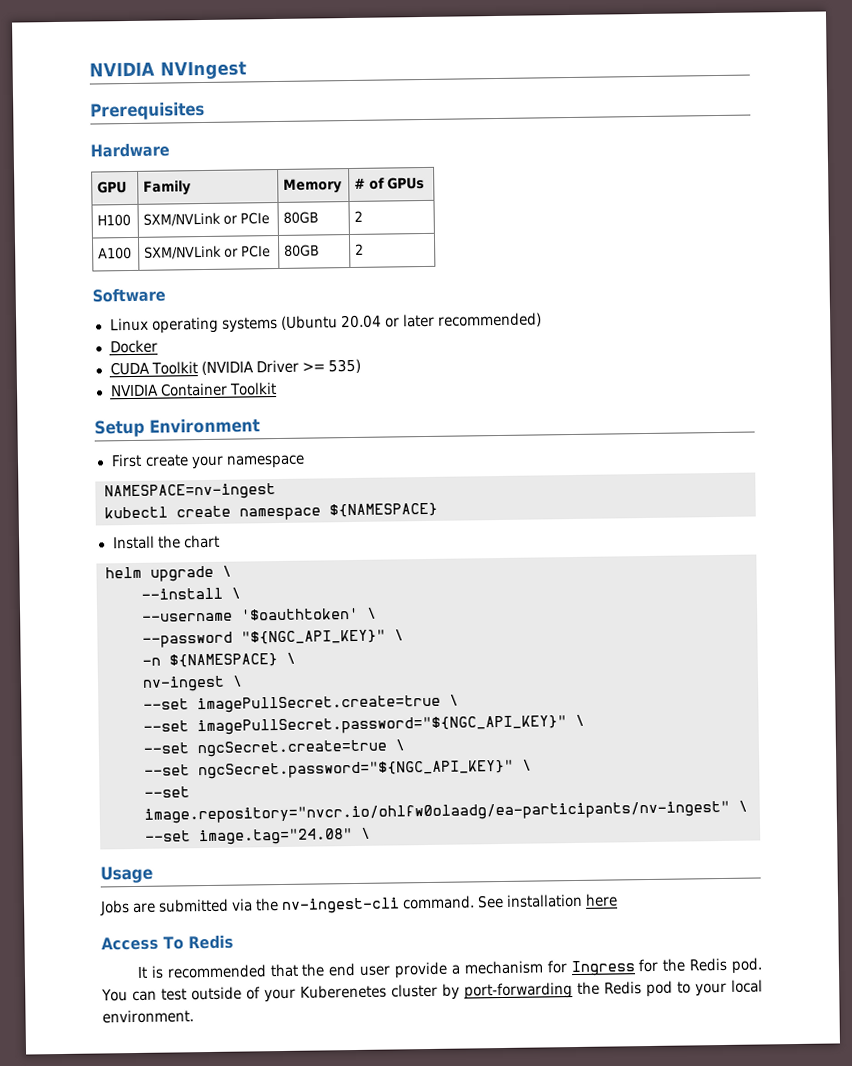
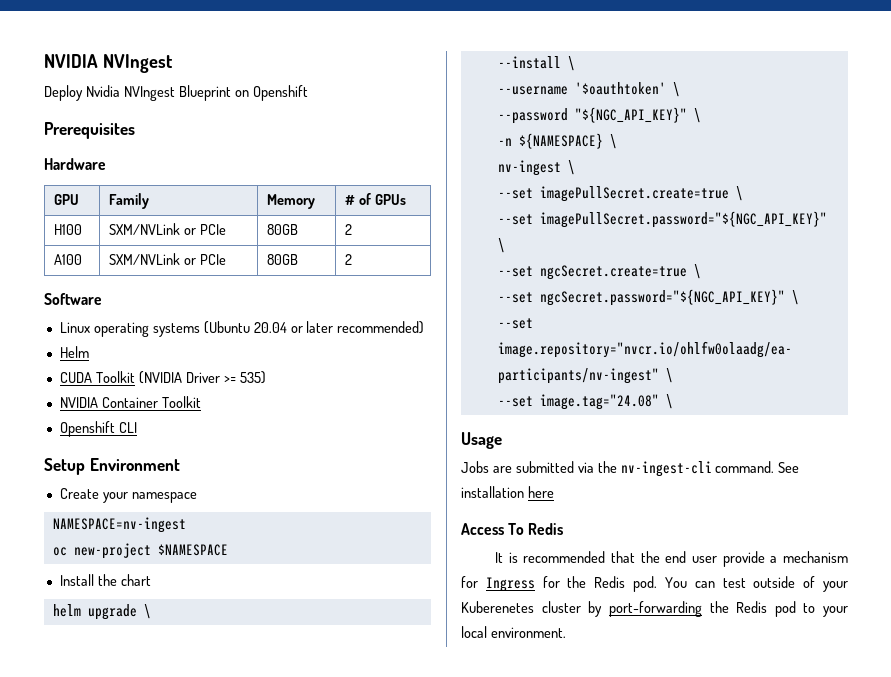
(247, 70) none -> [44,85,308,101] // Deploy Nvidia NVIngest Blueprint on Openshift
[109,339,158,354] Docker -> [59,346,89,358] Helm
(277, 389) none -> [59,421,137,437] // Openshift CLI
[110,453,189,468] First create -> [59,488,99,499] Create
[104,502,438,521] kubectl create namespace ${NAMESPACE} -> [52,543,228,559] oc new-project $NAMESPACE

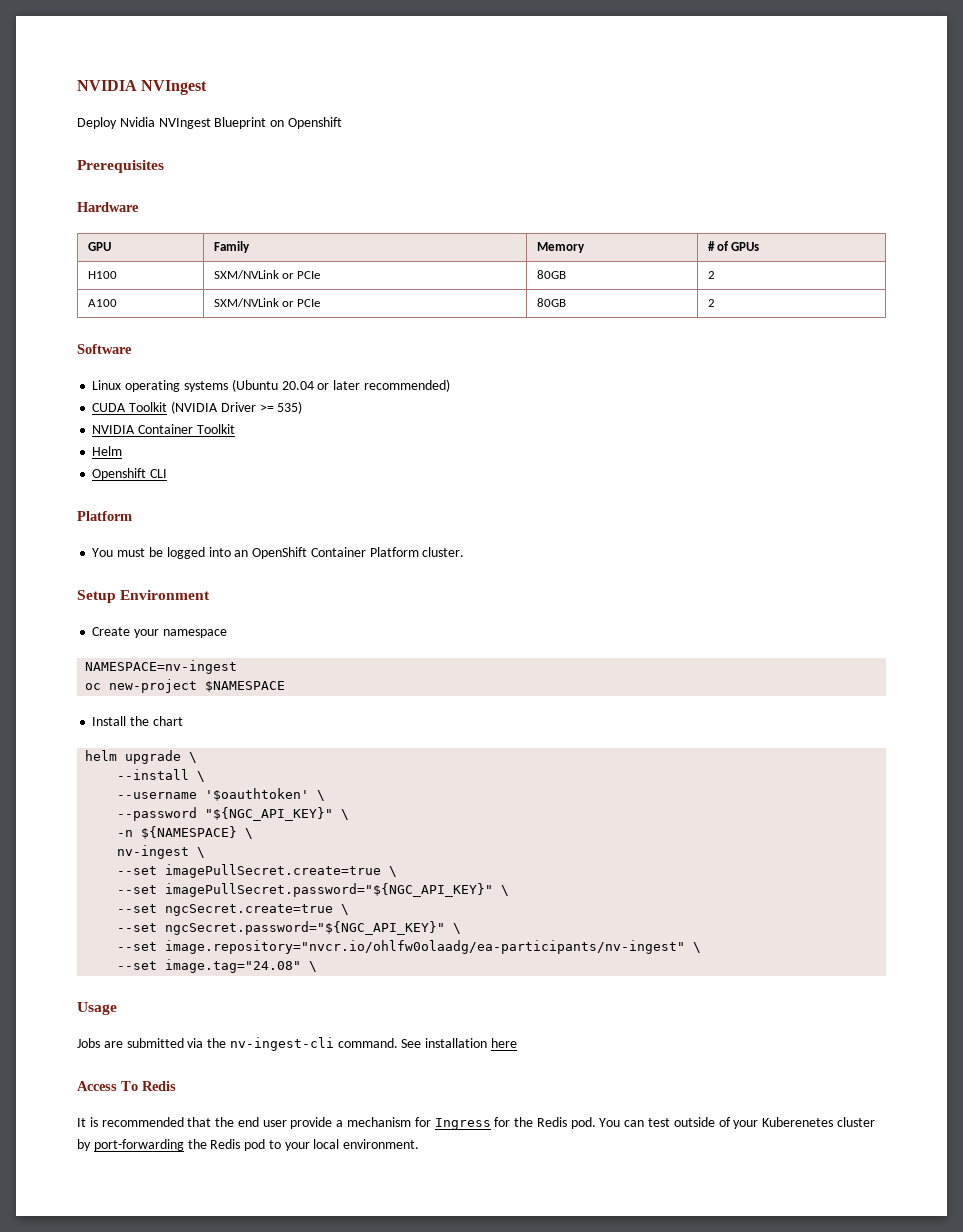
[59,346,89,358] // Helm -> (450, 385) none
(201, 402) none -> [92,446,123,456] // Helm
(137, 427) none -> [77,511,132,521] [92,547,465,559] // Platform // You must be logged into an OpenShift Container Platform cluster.

